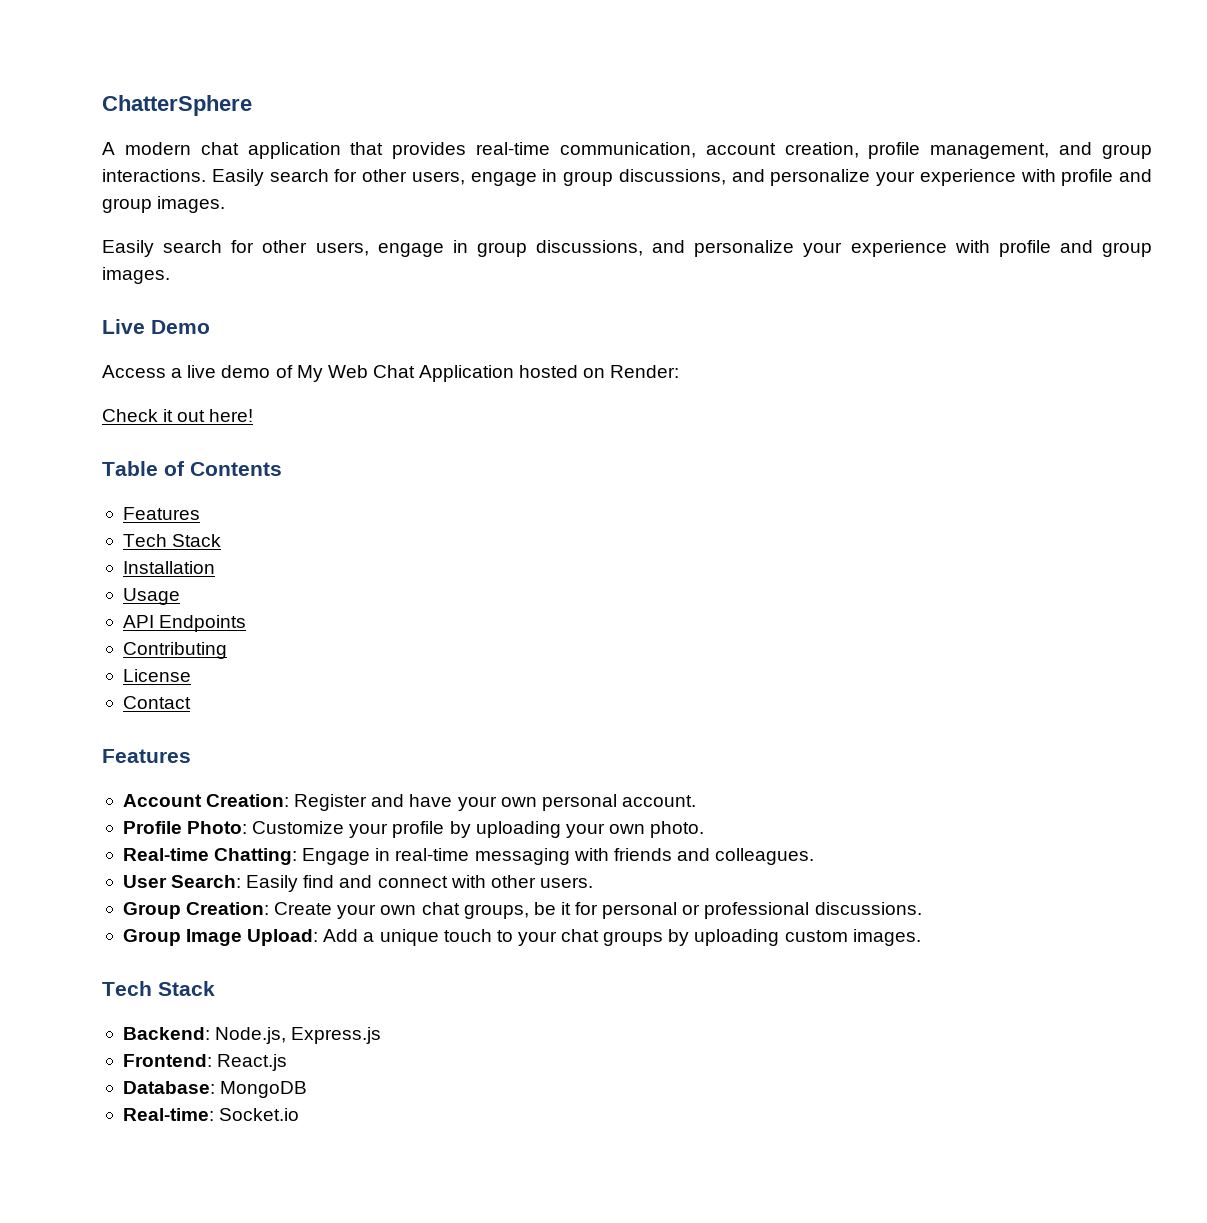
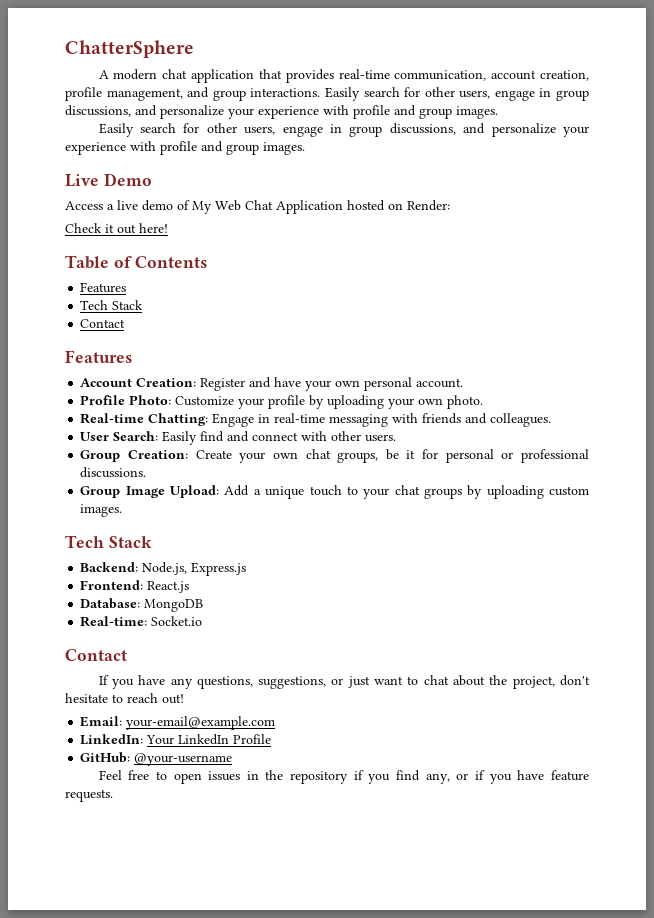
[122,561,215,574] [122,588,180,605] [122,615,247,632] [122,642,227,659] [122,669,191,682] // Installation // Usage // API Endpoints // Contributing // License -> (144, 305) none
(300, 1114) none -> [65,649,127,661] [98,675,591,689] [65,693,184,704] [80,716,276,730] [80,734,272,745] [80,752,233,766] [98,770,589,784] [65,789,113,802] // Contact // If you have any questions, suggestions, or just want to chat about the project, don't hesitate to reach out! // Email: your-email@example.com // LinkedIn: Your LinkedIn Profile // GitHub: @your-username // Feel free to open issues in the repository if you find any, or if you have feature requests.

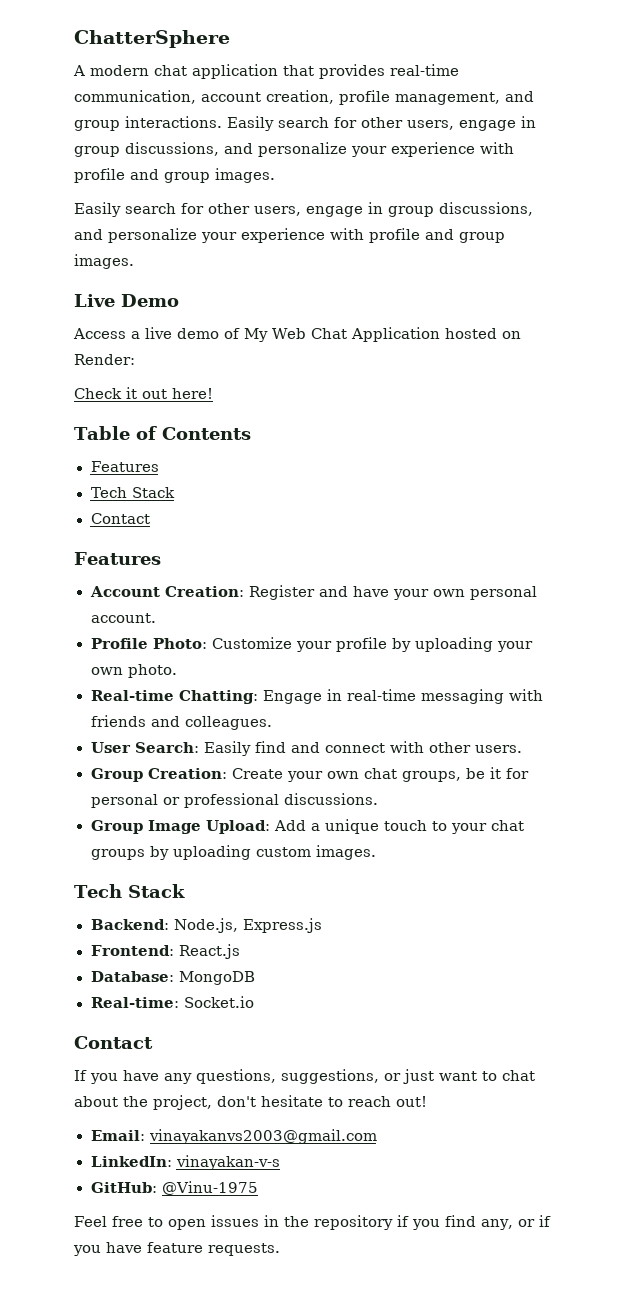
[126,716,276,730] your-email@example.com -> [148,1129,377,1144] vinayakanvs2003@gmail.com
[146,734,272,745] Your LinkedIn Profile -> [175,1155,280,1170] vinayakan-v-s
[134,753,233,766] @your-username -> [161,1181,258,1195] @Vinu-1975

